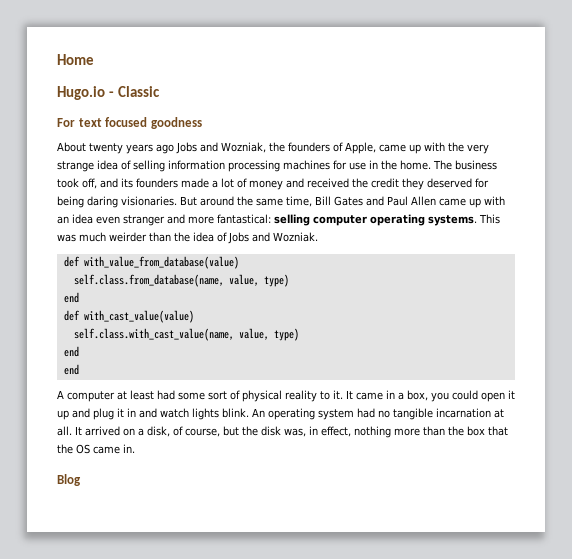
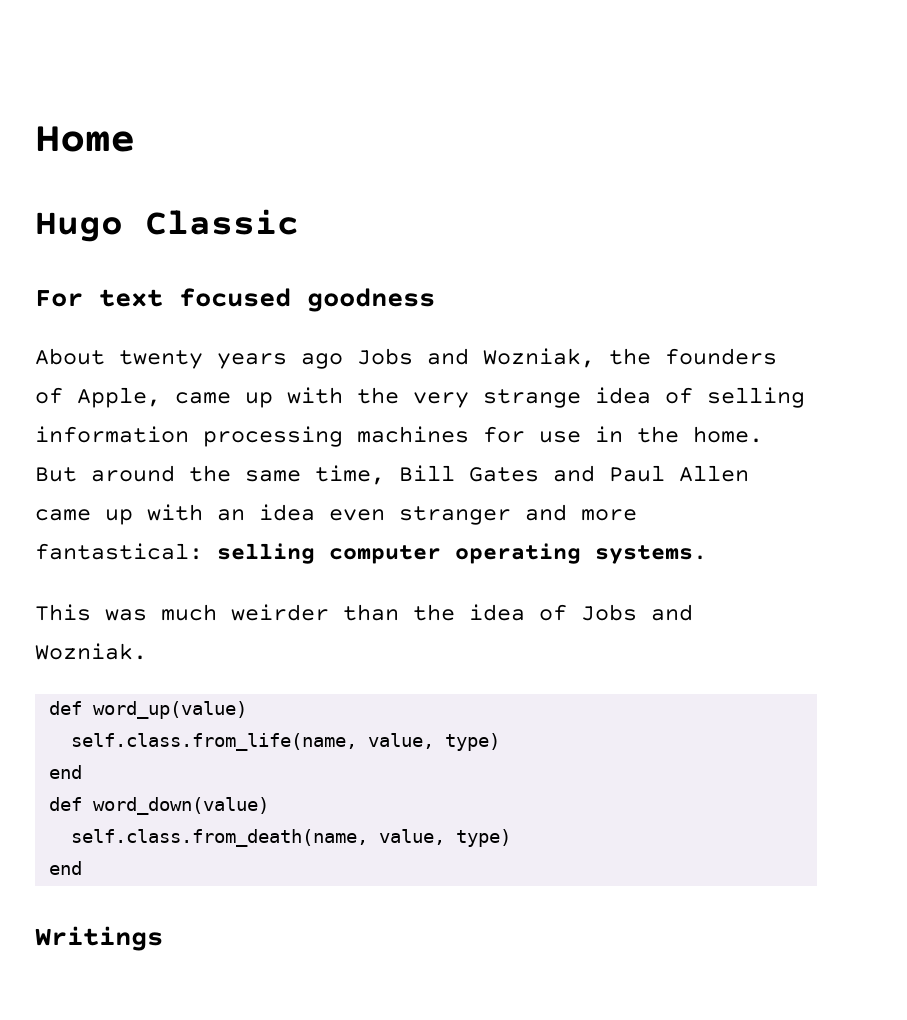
[57,86,114,100] Hugo.io - -> [35,212,123,242] Hugo
[433,160,497,170] [57,178,489,190] [57,196,177,208] The business took off, and its founders made a lot of money and received the credit they deserved for being daring visionaries. -> (763, 434) none
(477, 220) none -> (707, 554) //
[83,256,239,269] [73,274,224,287] with_value_from_database(value) // self.class.from_database(name, -> [93,701,248,719] [71,733,358,751] word_up(value) // self.class.from_life(name,
[83,310,194,323] [73,328,299,341] [63,346,79,357] [63,364,79,375] [57,390,515,402] [57,408,504,420] [57,426,508,438] [57,444,135,454] [57,474,81,486] with_cast_value(value) // self.class.with_cast_value(name, value, type) // end // end // A computer at least had some sort of physical reality to it. It came in a box, you could open it up and plug it in and watch lights blink. An operating system had no tangible incarnation at all. It arrived on a disk, of course, but the disk was, in effect, nothing more than the box that the OS came in. // Blog -> [93,797,270,815] [71,829,512,847] [49,861,83,875] [35,926,163,951] word_down(value) // self.class.from_death(name, value, type) // end // Writings

